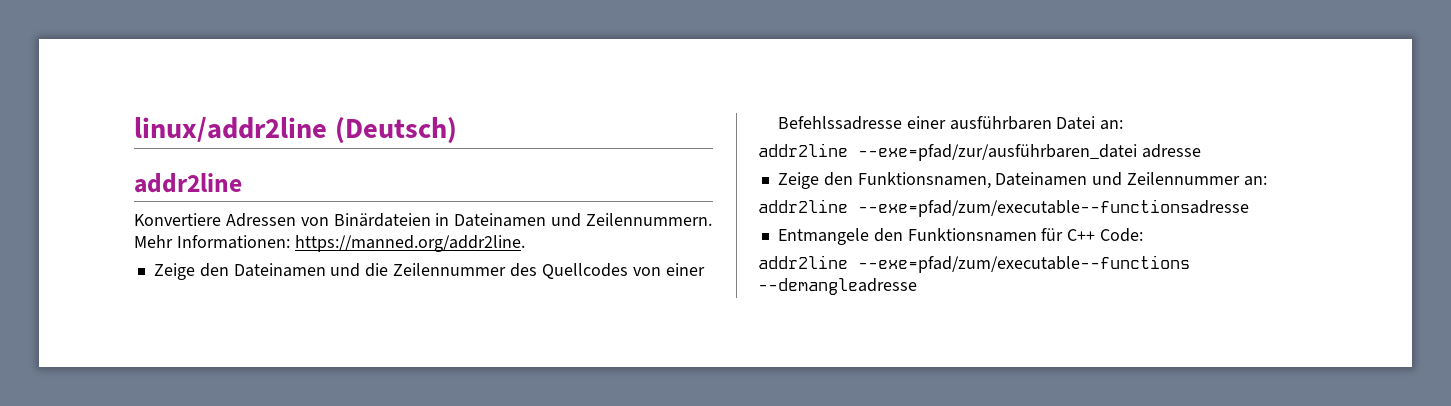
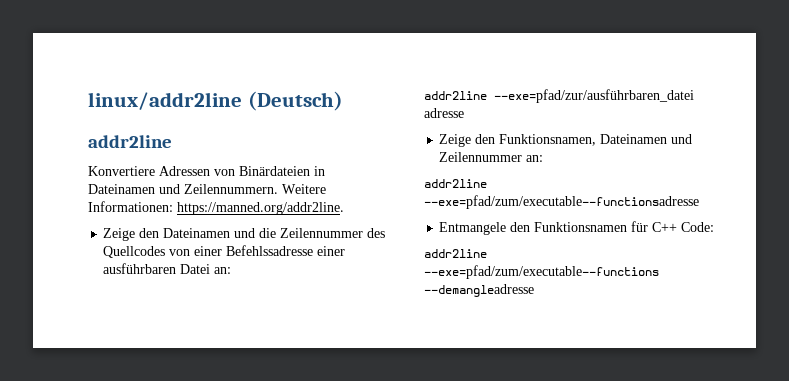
[134,235,173,248] Mehr -> [282,184,326,194] Weitere

